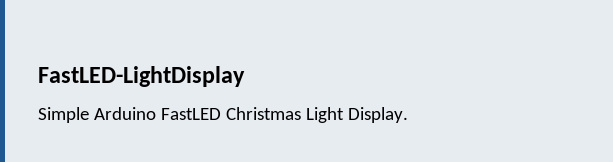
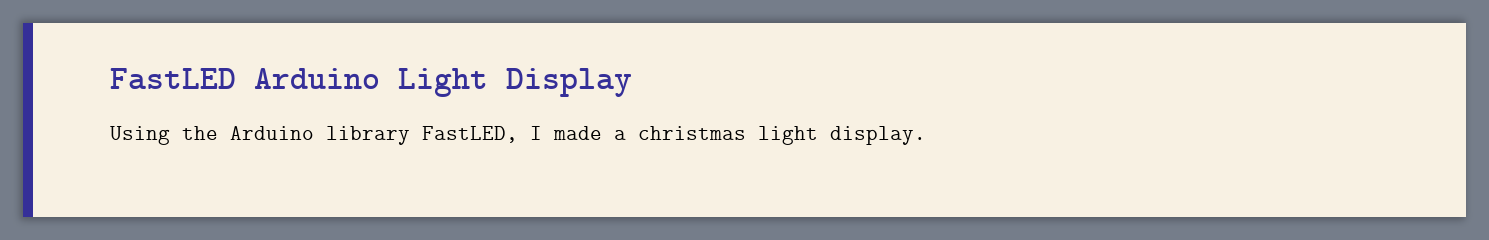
[38,66,245,87] [38,107,408,123] FastLED-LightDisplay // Simple Arduino FastLED Christmas Light Display. -> [110,68,632,97] [110,126,926,145] FastLED Arduino Light Display // Using the Arduino library FastLED, I made a christmas light display.

